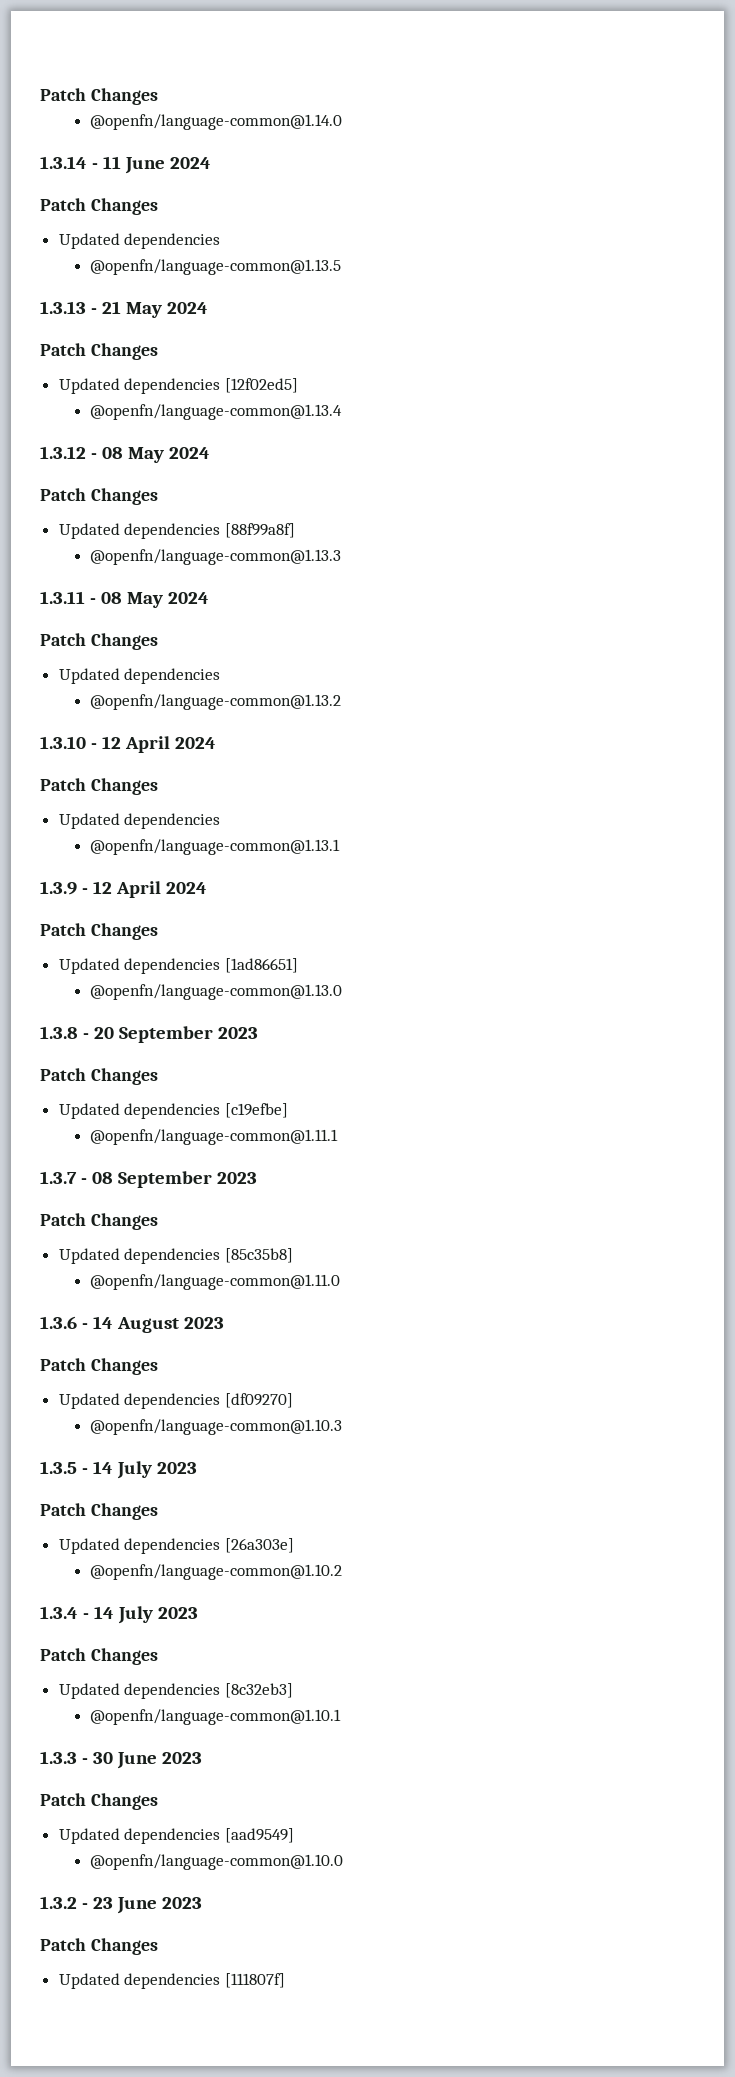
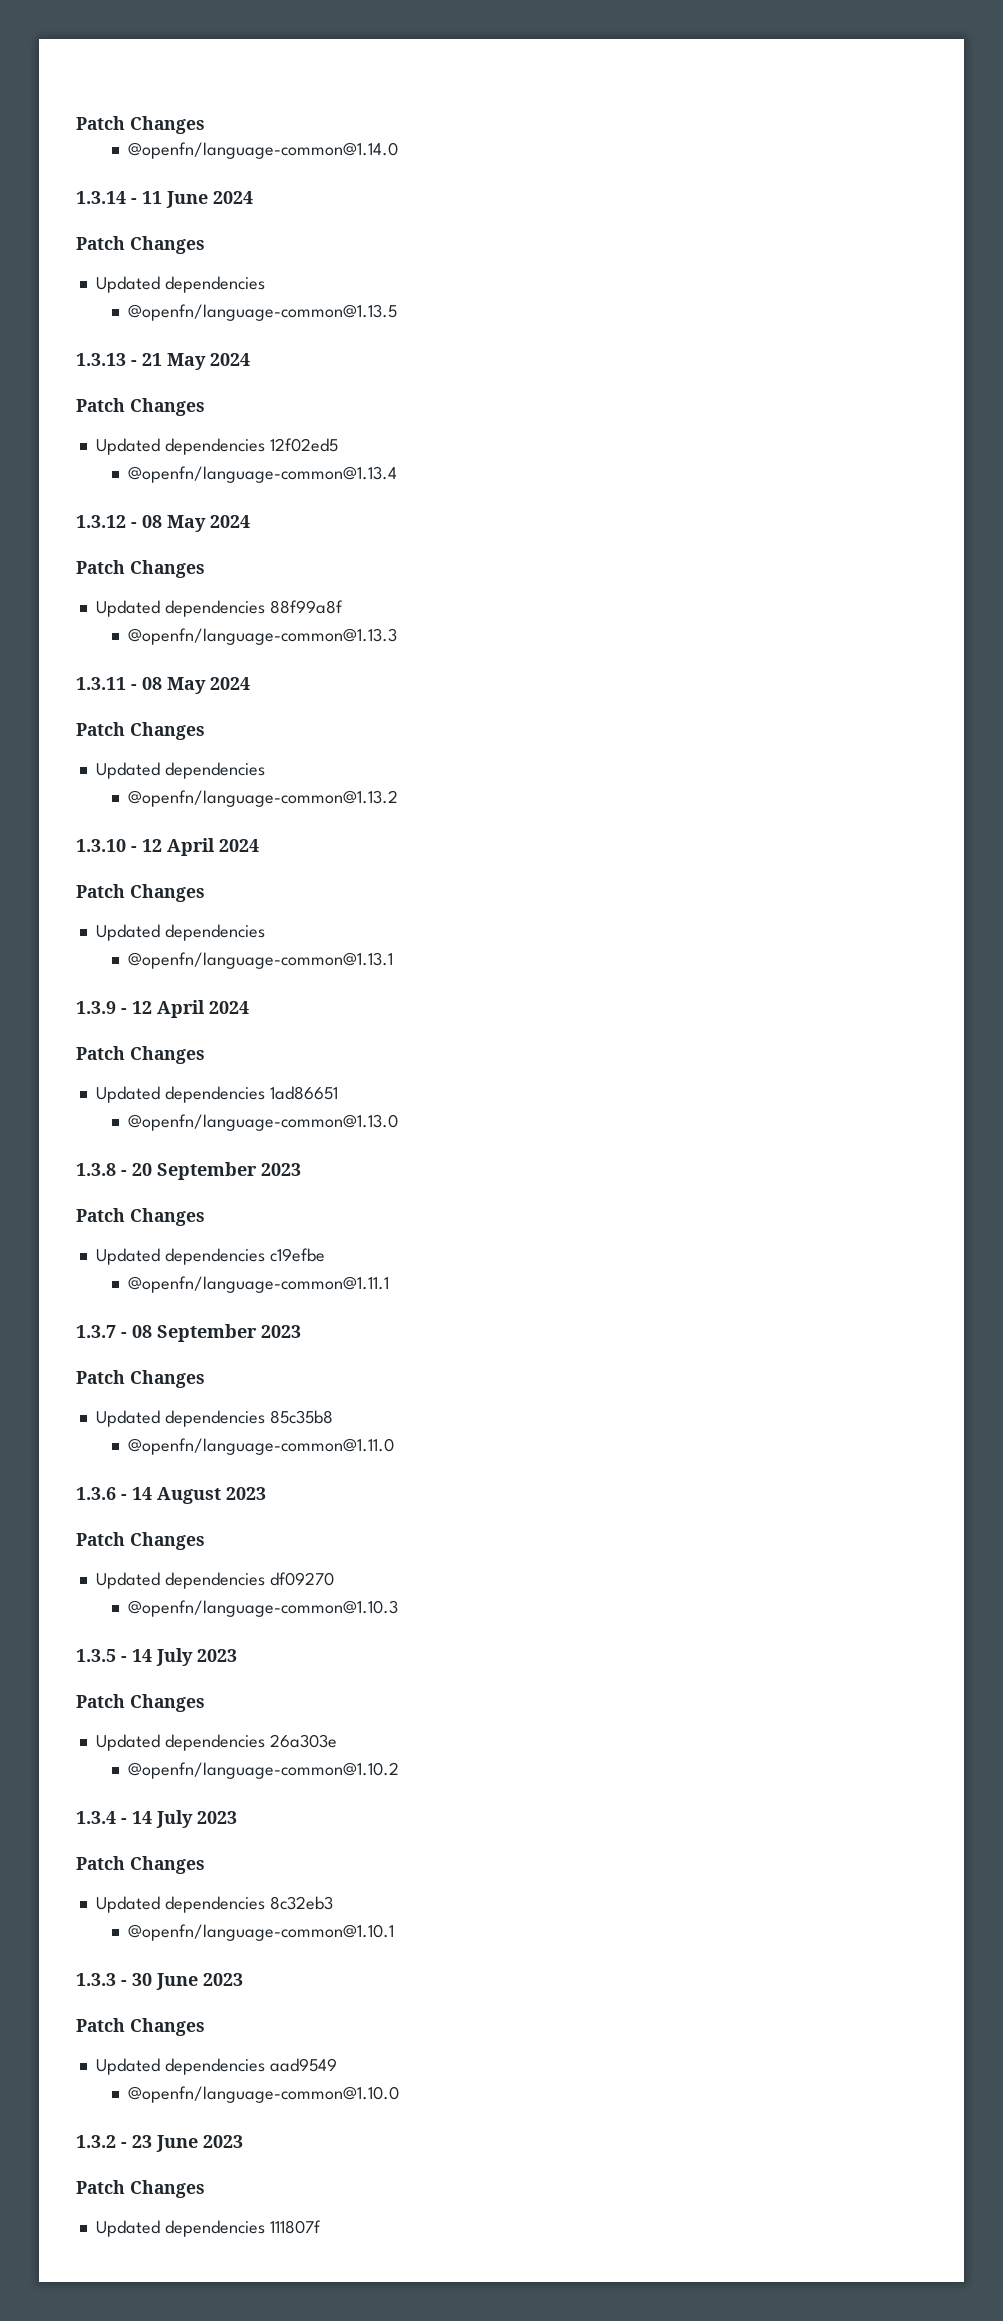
[224,378,298,393] [12f02ed5] -> [269,438,338,452] 12f02ed5
[224,523,295,538] [88f99a8f] -> [269,600,343,614] 88f99a8f
[224,958,298,973] [1ad86651] -> [269,1086,338,1100] 1ad86651
[224,1103,288,1118] [c19efbe] -> [269,1248,325,1262] c19efbe
[224,1248,293,1263] [85c35b8] -> [269,1410,333,1424] 85c35b8
[224,1393,293,1408] [df09270] -> [269,1572,334,1586] df09270
[224,1538,294,1553] [26a303e] -> [269,1734,337,1748] 26a303e
[224,1683,293,1698] [8c32eb3] -> [269,1896,333,1910] 8c32eb3
[224,1828,294,1843] [aad9549] -> [269,2058,337,2072] aad9549
[224,1973,285,1988] [111807f] -> [269,2220,321,2234] 111807f

